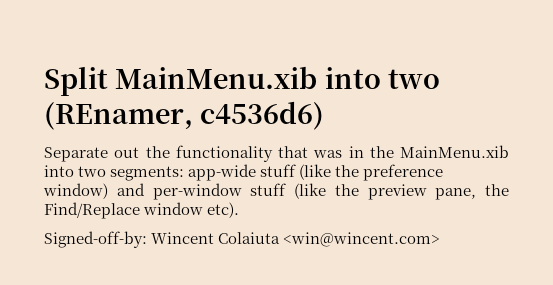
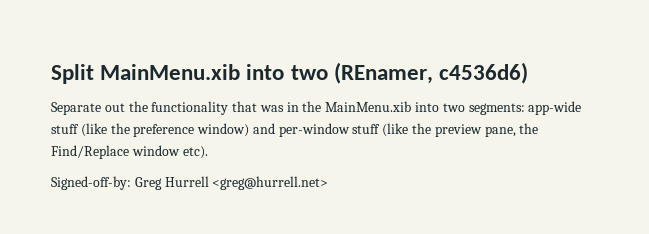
[151,232,441,247] Wincent Colaiuta <win@wincent.com> -> [134,176,329,190] Greg Hurrell <greg@hurrell.net>

